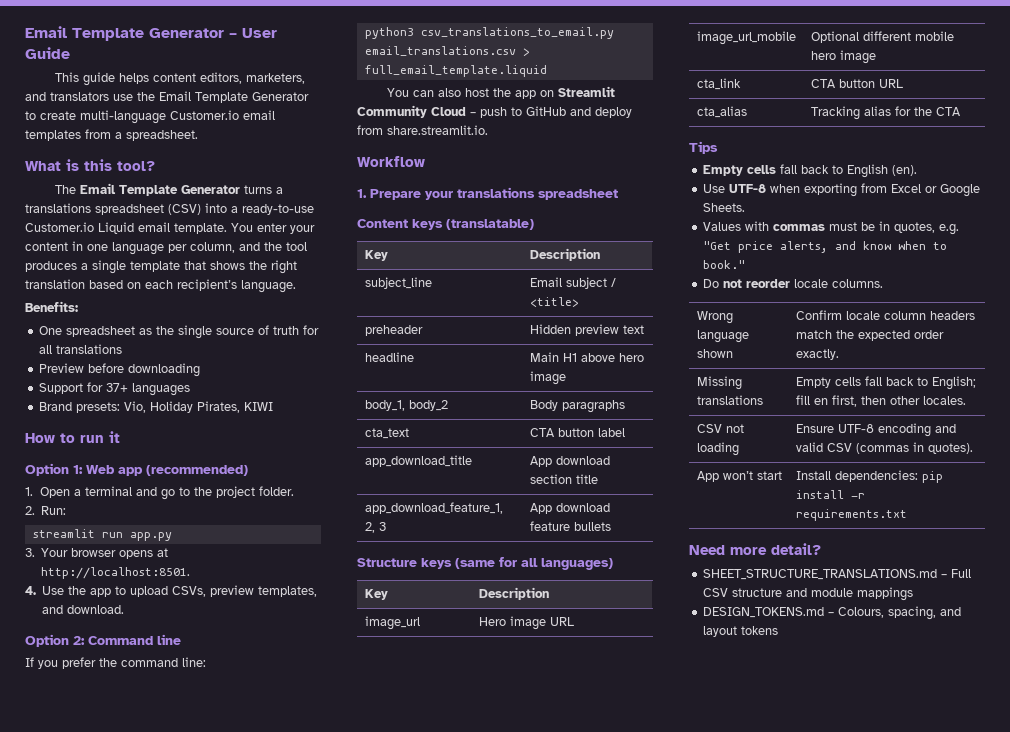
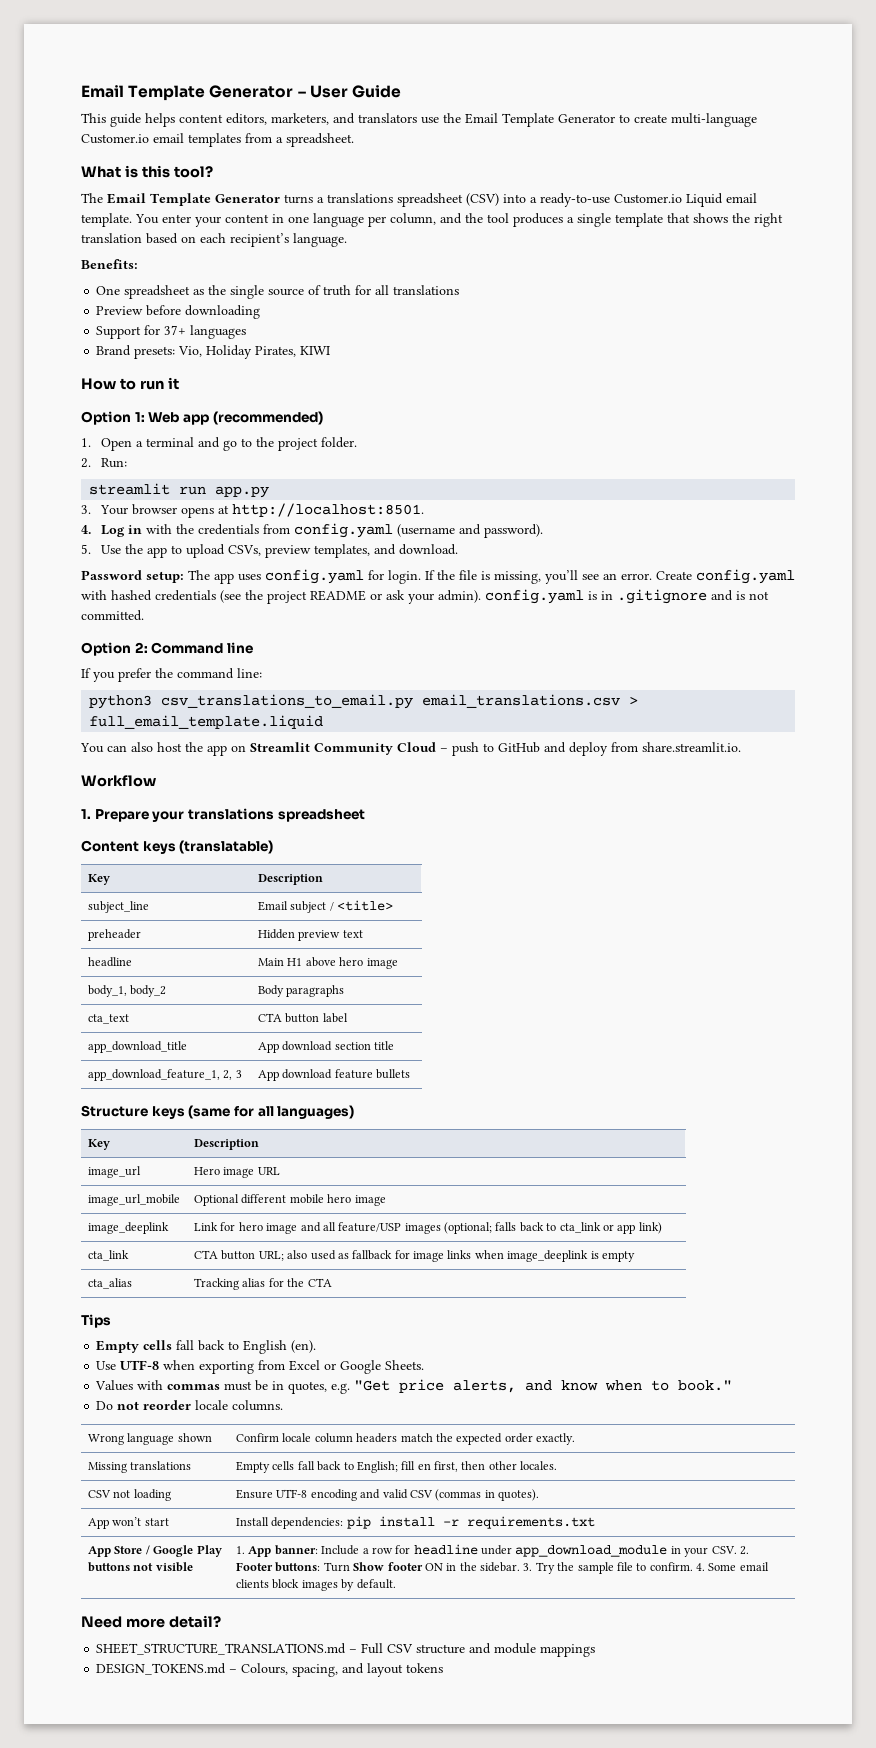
(36, 590) none -> [101,523,544,538] [81,544,91,554] Log in with the credentials from config.yaml (username and password). // 5.
(125, 609) none -> [81,569,795,584] [81,589,769,604] [81,610,144,621] // Password setup: The app uses config.yaml for login. If the file is missing, you’ll see an error. Create config.yaml with hashed credentials (see the project README or ask your admin). config.yaml is in .gitignore and is not committed.
[696,78,741,90] [810,79,903,88] cta_link | CTA button URL -> [87,1222,169,1234] [193,1222,662,1234] [87,1250,129,1261] [193,1250,635,1262] image_deeplink | Link for hero image and all feature/USP images (optional; falls back to cta_link or app link) // cta_link | CTA button URL; also used as fallback for image links when image_deeplink is empty
(907, 515) none -> [87,1545,222,1557] [87,1562,193,1572] [235,1544,749,1557] [235,1562,769,1574] [235,1579,396,1591] // App Store / Google Play buttons not visible | 1. App banner: Include a row for headline under app_download_module in your CSV. 2. Footer buttons: Turn Show footer ON in the sidebar. 3. Try the sample file to confirm. 4. Some email clients block images by default.

